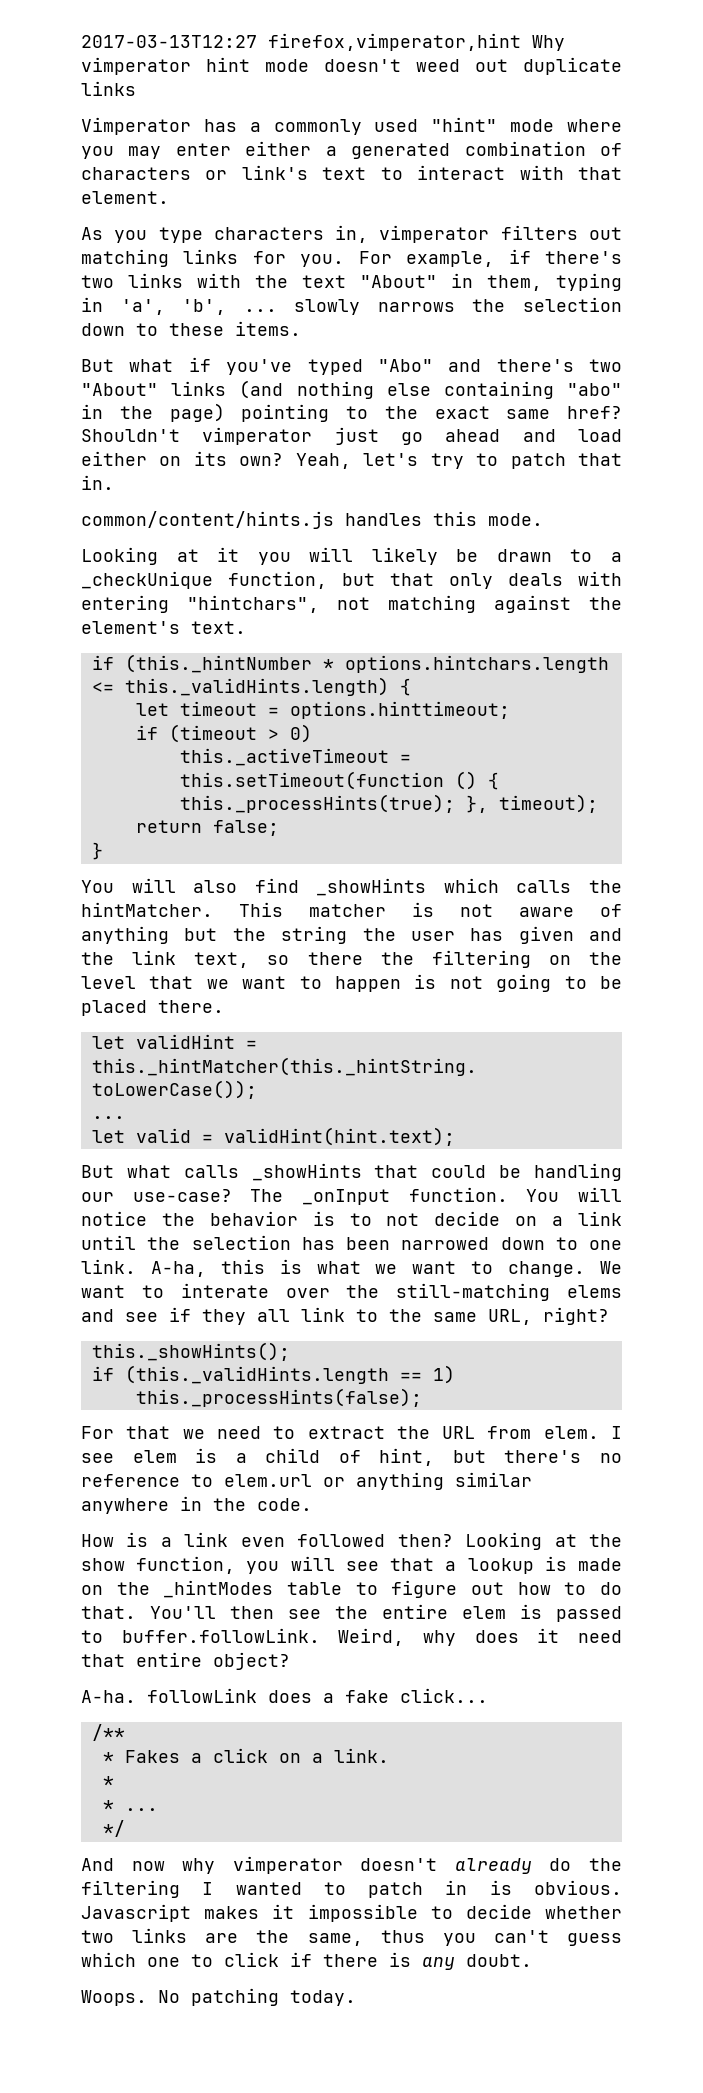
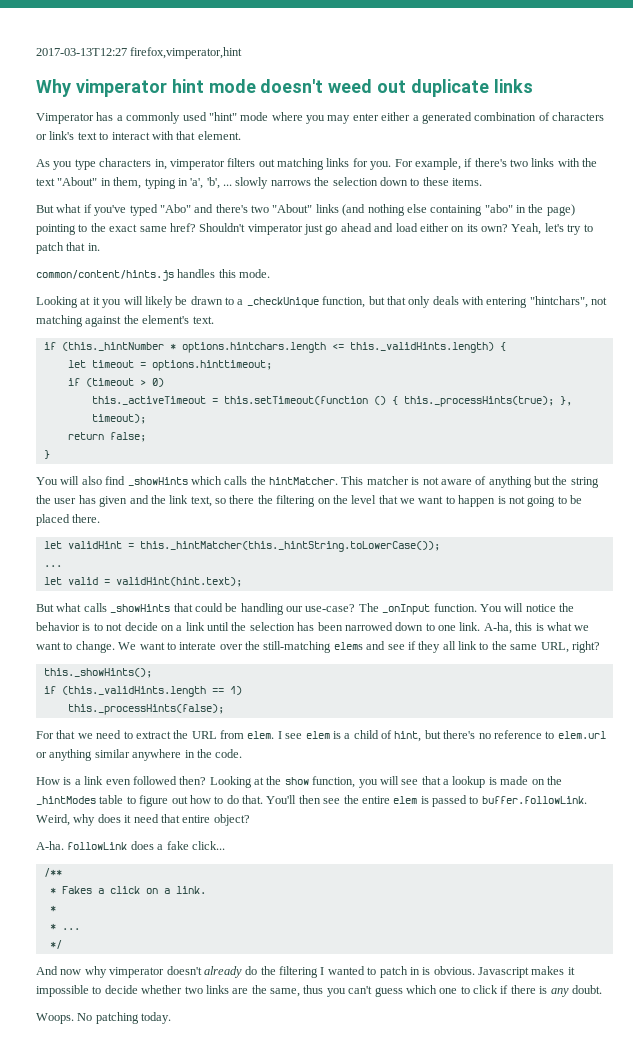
(521, 42) none -> (243, 53) //

